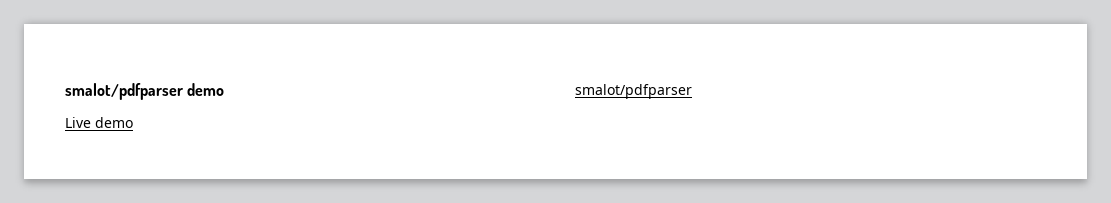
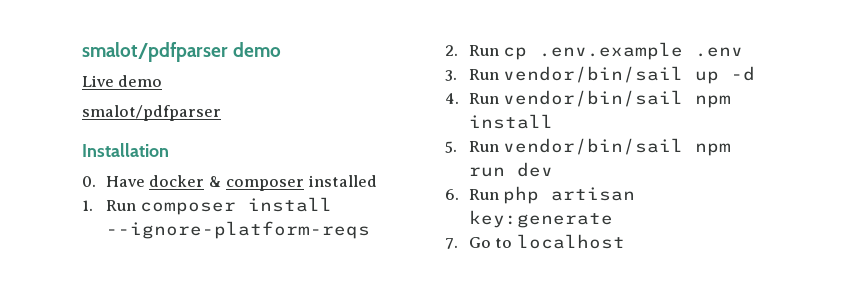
(692, 91) none -> [82,143,169,157] [82,175,377,191] [82,197,333,215] [105,221,370,239] [445,42,744,60] [445,66,756,84] [445,90,732,108] [468,114,553,129] [445,138,732,156] [468,162,553,177] [445,186,636,204] [468,210,613,228] [445,234,625,249] // Installation // 0. Have docker & composer installed // 1. Run composer install --ignore-platform-reqs // 2. Run cp .env.example .env // 3. Run vendor/bin/sail up -d // 4. Run vendor/bin/sail npm install // 5. Run vendor/bin/sail npm run dev // 6. Run php artisan key:generate // 7. Go to localhost

